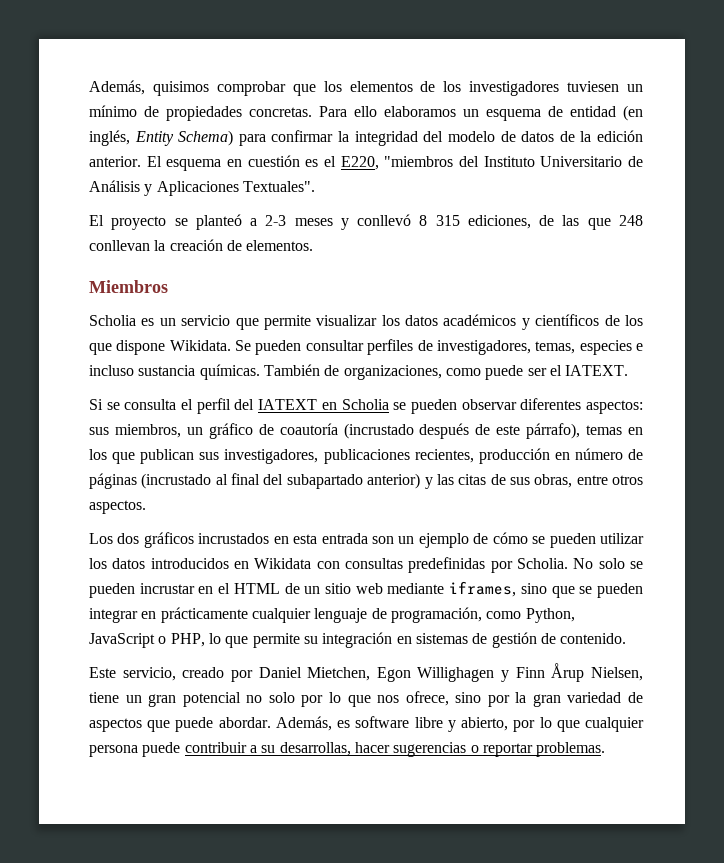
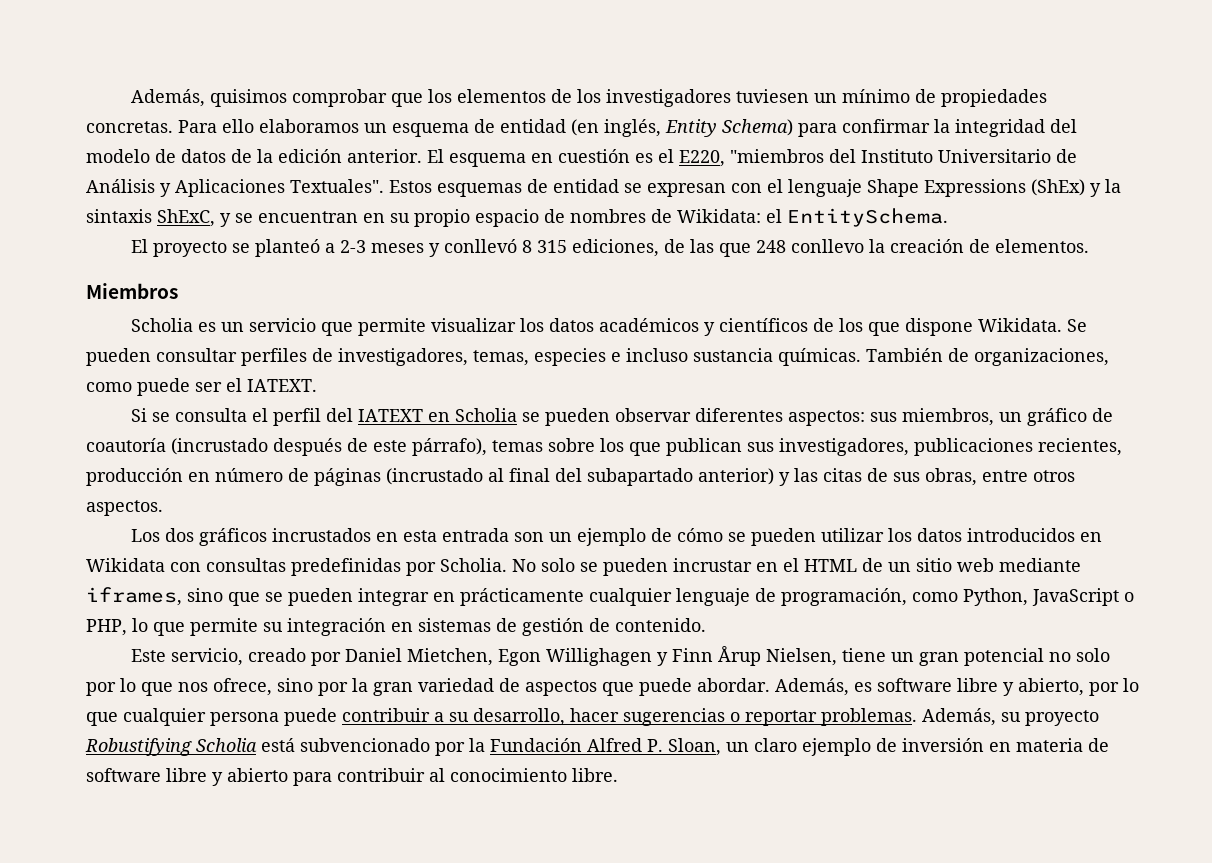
(315, 186) none -> [389,179,1121,197] [86,208,948,227] Estos esquemas de entidad se expresan con el lenguaje Shape Expressions (ShEx) y la sintaxis ShExC, y se encuentran en su propio espacio de nombres de Wikidata: el EntitySchema.
[89,240,150,251] conllevan -> [791,239,865,253] conllevo
[628,427,643,435] en -> [548,438,595,452] sobre
[279,742,351,756] desarrollas, -> [473,708,565,726] desarrollo,
(606, 749) none -> [922,708,1099,726] [85,738,1109,756] [86,768,618,786] Además, su proyecto Robustifying Scholia está subvencionado por la Fundación Alfred P. Sloan, un claro ejemplo de inversión en materia de software libre y abierto para contribuir al conocimiento libre.

